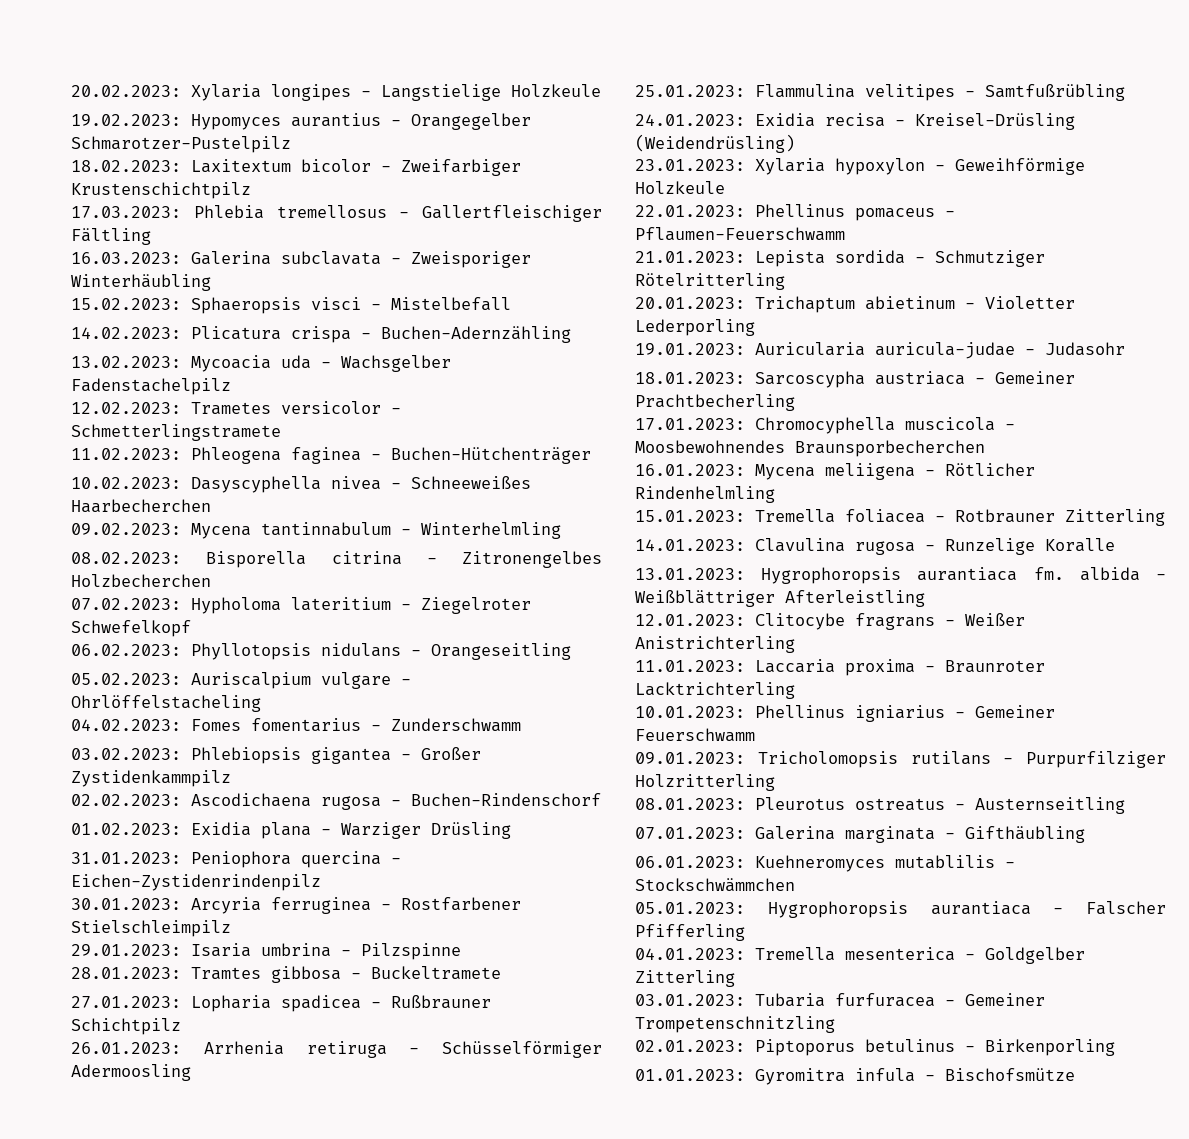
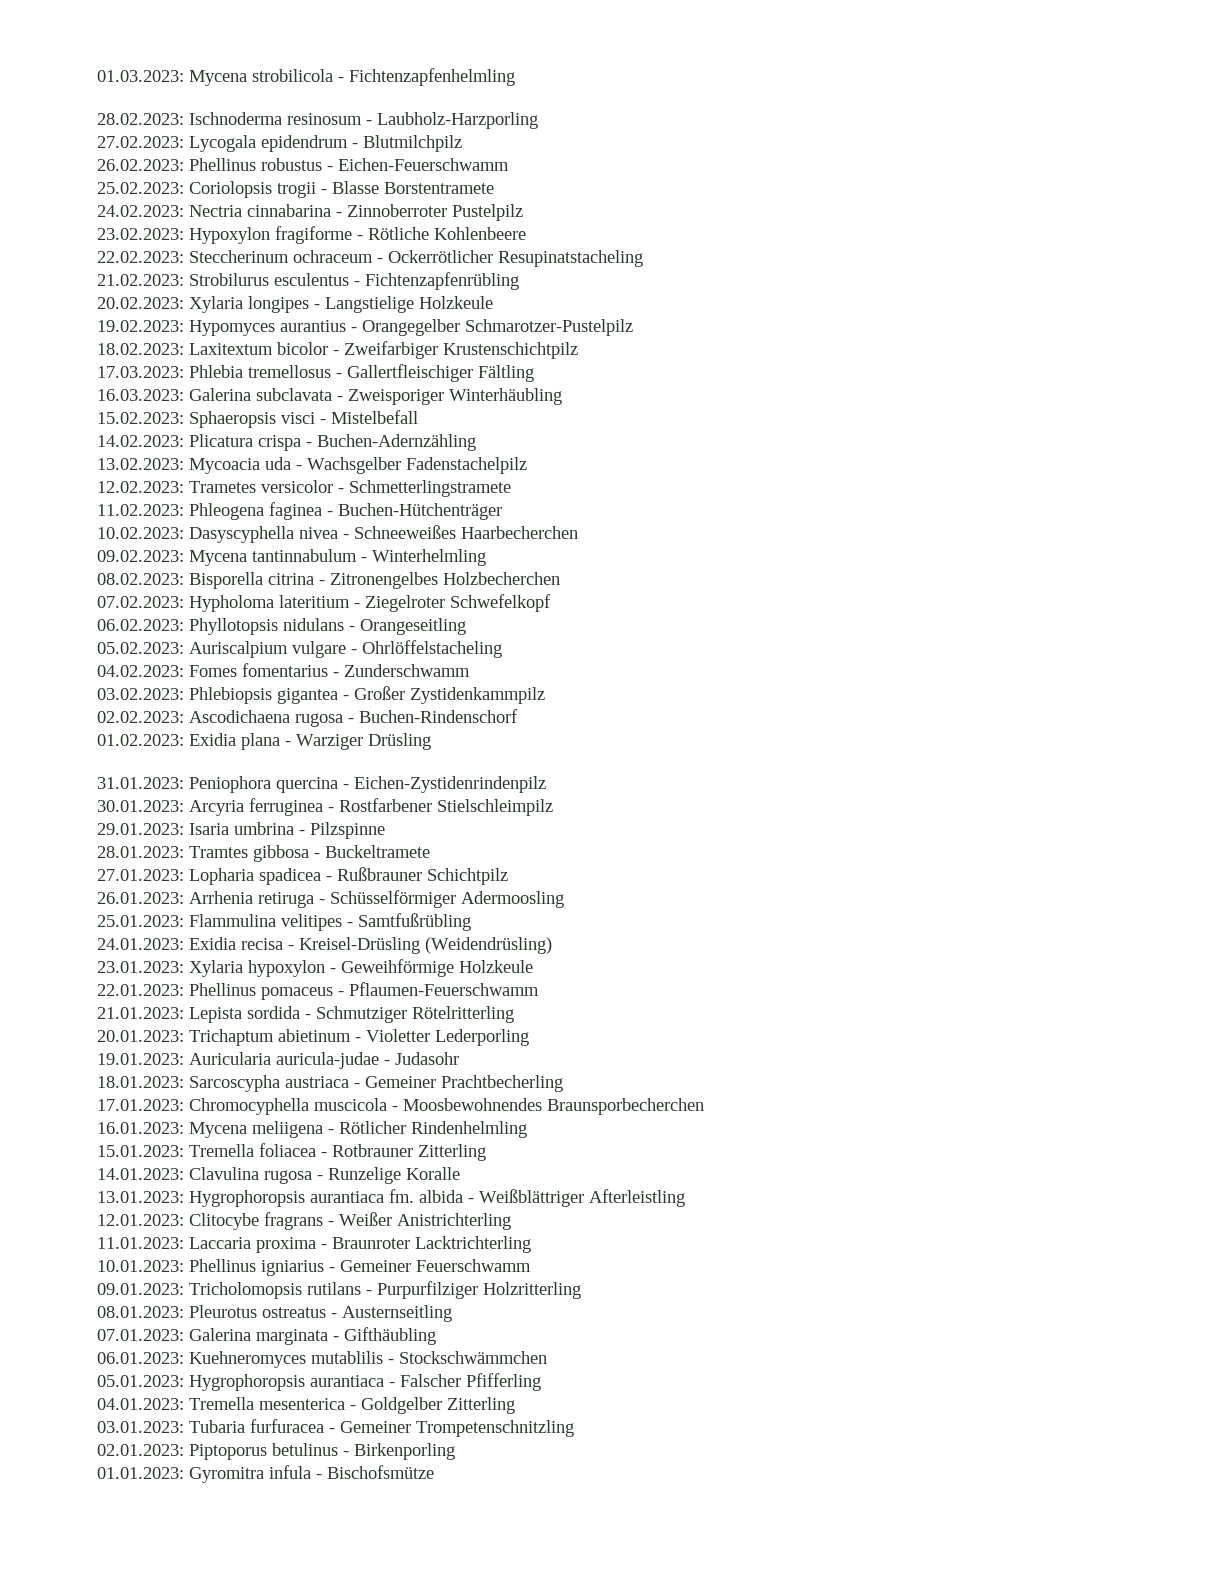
(71, 91) none -> [97,68,515,86] [97,112,538,129] [97,135,462,152] [97,158,509,171] [97,181,494,198] [97,204,523,221] [97,226,526,244] [97,250,643,267] [97,272,519,290] 01.03.2023: Mycena strobilicola - Fichtenzapfenhelmling // 28.02.2023: Ischnoderma resinosum - Laubholz-Harzporling // 27.02.2023: Lycogala epidendrum - Blutmilchpilz // 26.02.2023: Phellinus robustus - Eichen-Feuerschwamm // 25.02.2023: Coriolopsis trogii - Blasse Borstentramete // 24.02.2023: Nectria cinnabarina - Zinnoberroter Pustelpilz // 23.02.2023: Hypoxylon fragiforme - Rötliche Kohlenbeere // 22.02.2023: Steccherinum ochraceum - Ockerrötlicher Resupinatstacheling // 21.02.2023: Strobilurus esculentus - Fichtenzapfenrübling //

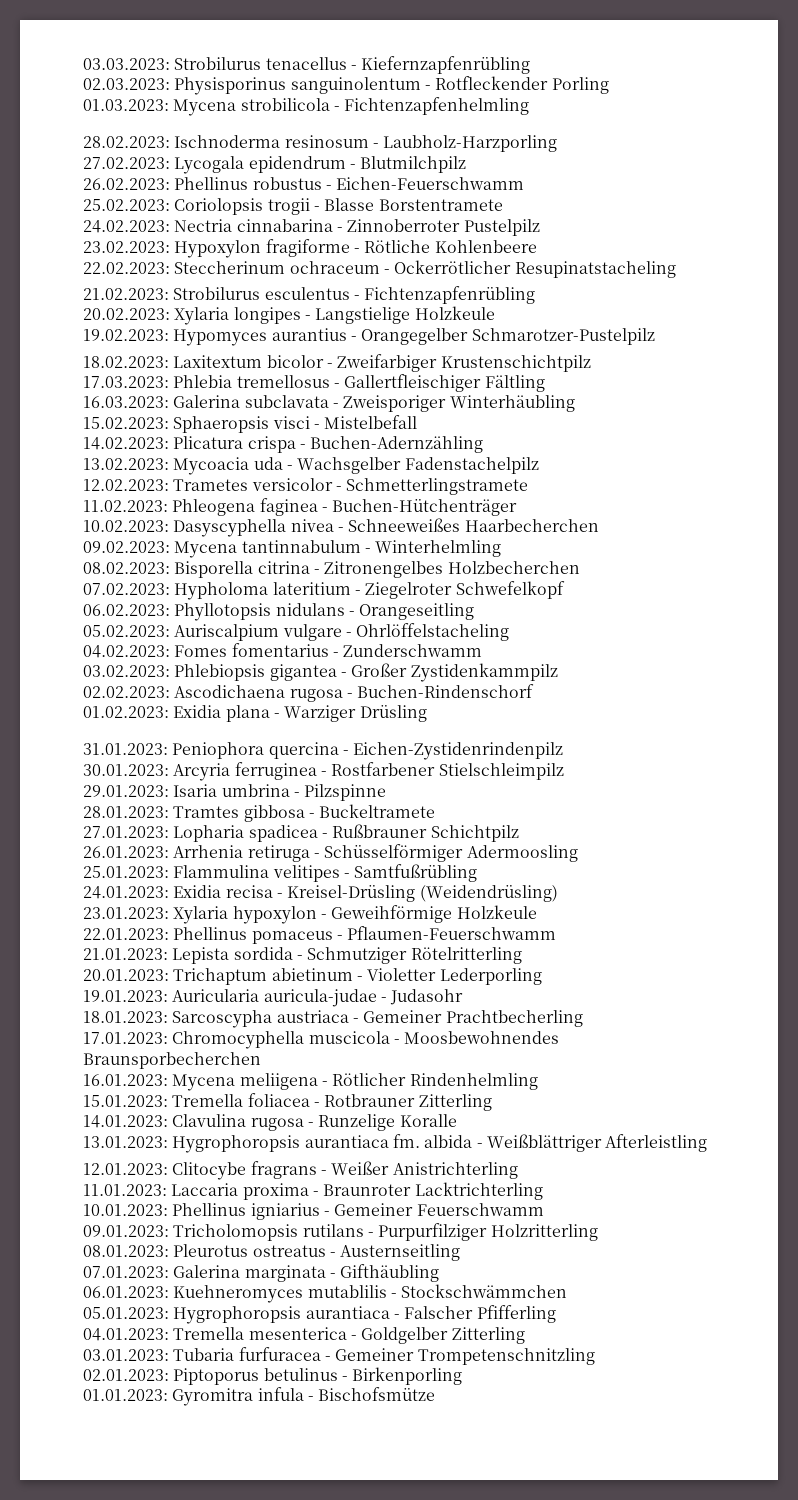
(97, 76) none -> [83,56,531,74] [83,76,609,95] 03.03.2023: Strobilurus tenacellus - Kiefernzapfenrübling // 02.03.2023: Physisporinus sanguinolentum - Rotfleckender Porling //

